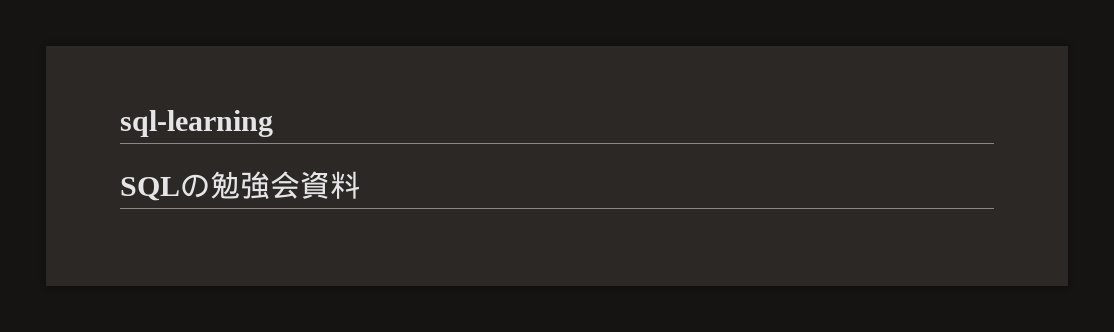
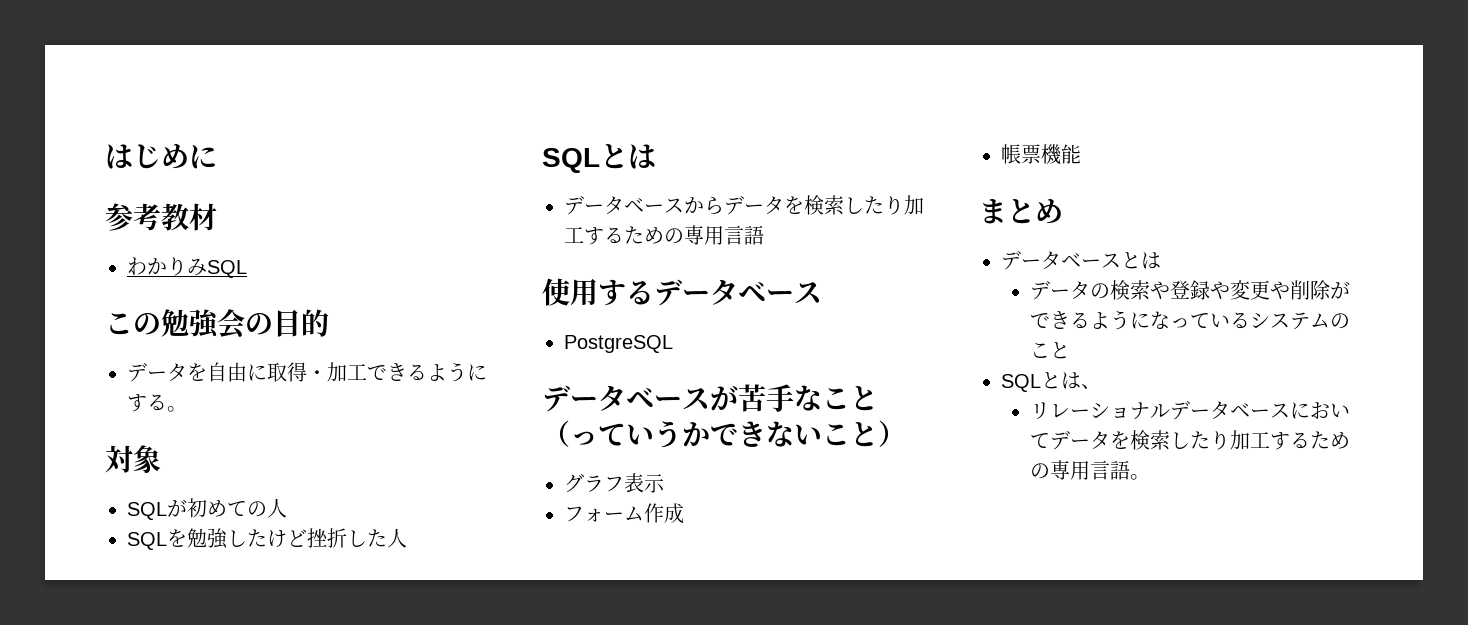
[120,110,273,137] [120,177,180,201] sql-learning // SQL -> [105,144,217,169] [105,203,217,231] [127,257,247,278] [105,313,133,335] はじめに // 参考教材 // わかりみSQL // こ
[300,171,360,199] 資料 -> [245,309,329,337] [127,362,487,382] [127,394,187,412] [105,445,161,473] [127,498,287,520] [127,528,407,550] [542,144,656,173] [564,195,924,215] [564,225,764,245] [542,278,822,306] [564,335,673,353] [542,384,878,412] [542,420,906,448] [564,473,665,493] [564,503,684,524] [1001,144,1081,165] [979,199,1063,224] [1001,250,1161,270] [1030,280,1351,300] [1030,310,1351,330] [1030,342,1071,359] [1001,372,1101,392] [1030,400,1351,420] [1030,430,1351,450] [1030,460,1151,480] の目的 // データを自由に取得・加工できるようにする。 // 対象 // SQLが初めての人 // SQLを勉強したけど挫折した人 // SQLとは // データベースからデータを検索したり加工するための専用言語 // 使用するデータベース // PostgreSQL // データベースが苦手なこと（っていうかできないこと） // グラフ表示 // フォーム作成 // 帳票機能 // まとめ // データベースとは // データの検索や登録や変更や削除ができるようになっているシステムのこと // SQLとは、 // リレーショナルデータベースにおいてデータを検索したり加工するための専用言語。

